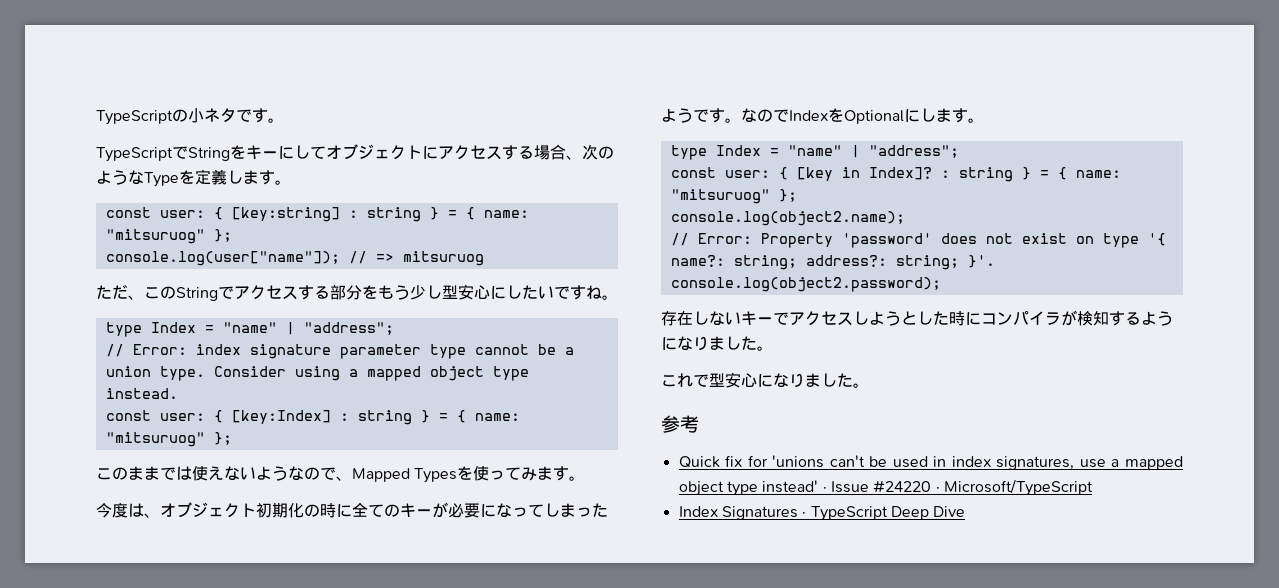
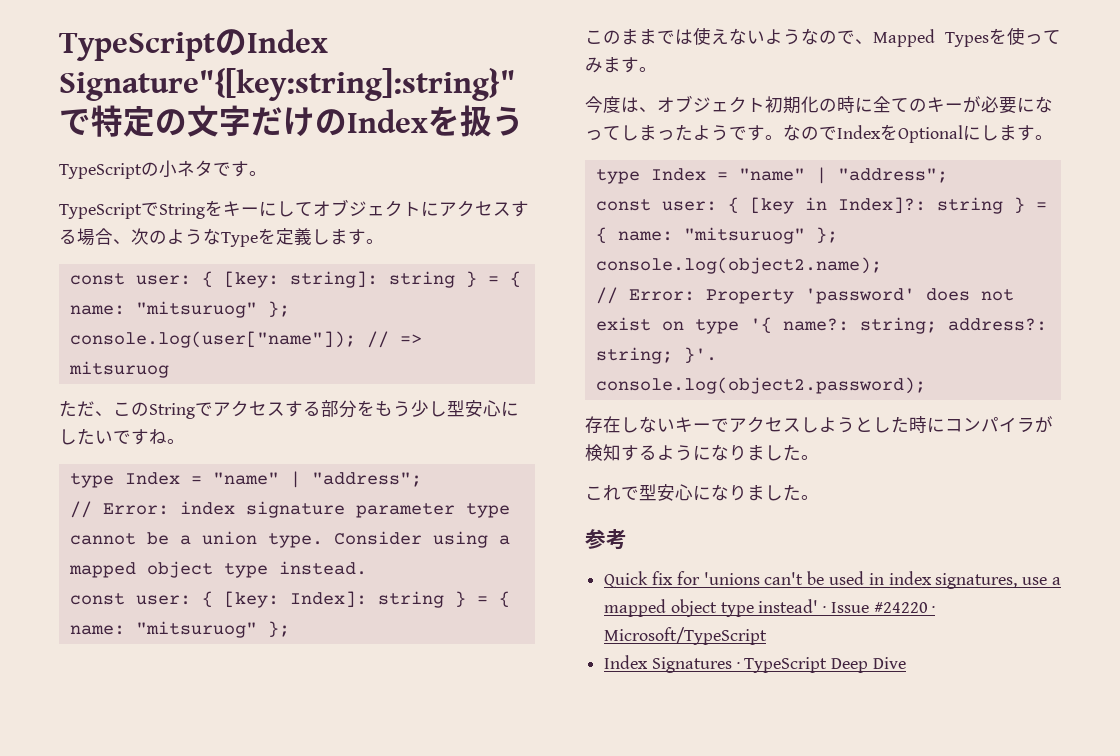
[96,109,188,125] TypeScriptの -> [59,29,328,61] [59,68,515,101] [59,105,524,137] [59,162,159,179] TypeScriptのIndex Signature"{[key:string]:string}"で特定の文字だけのIndexを扱う // TypeScriptの
[231,207,358,222] [key:string] : -> [223,271,378,288] [key: string]:
[231,410,349,424] [key:Index] : -> [223,591,367,608] [key: Index]:
[868,167,950,180] Index]? : -> [837,197,926,214] Index]?:

